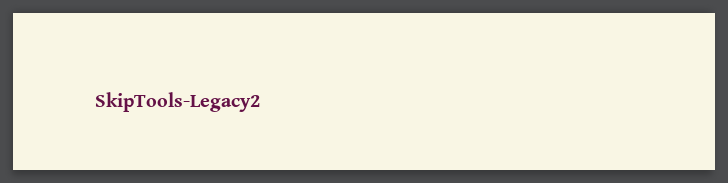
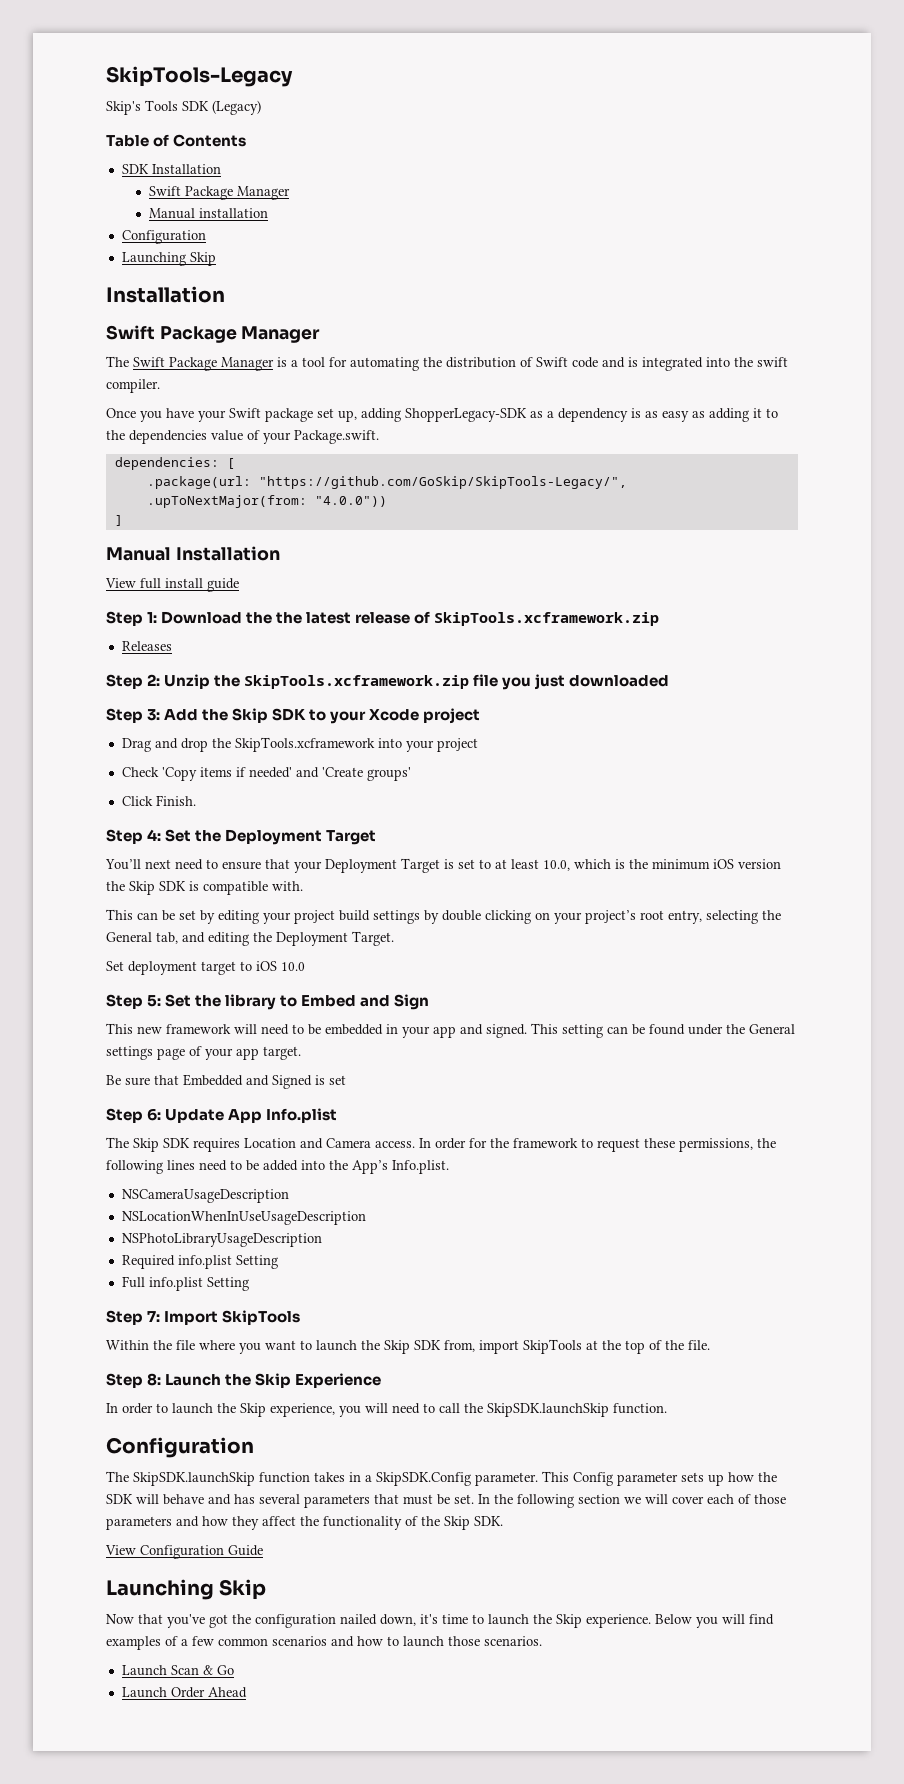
[95,92,260,112] SkipTools-Legacy2 -> [106,66,293,87] [106,100,261,115] [106,134,247,147] [121,164,221,174] [149,186,291,200] [149,208,269,219] [121,230,206,244] [121,252,216,266] [106,286,225,303] [106,325,321,343] [106,356,788,371] [106,379,160,393] [106,408,778,422] [106,430,379,444] [114,457,235,470] [146,476,627,489] [146,495,387,508] [114,515,123,526] [106,546,280,561] [105,578,239,592] [106,611,660,626] [121,641,172,651] [106,674,670,690] [106,708,481,724] [121,737,478,752] [121,767,411,781] [121,795,196,806] [106,829,377,845] [105,858,781,873] [106,881,303,895] [106,909,781,924] [106,931,394,946] [106,961,305,975] [106,994,430,1010] [106,1023,795,1038] [106,1046,301,1060] [106,1074,346,1089] [106,1108,338,1123] [106,1137,776,1152] [106,1160,449,1174] [121,1189,289,1203] [121,1211,366,1225] [121,1233,322,1247] [121,1255,278,1269] [121,1276,249,1291] [106,1310,301,1325] [106,1339,710,1354] [106,1373,382,1388] [106,1403,667,1417] [106,1437,254,1458] [106,1471,777,1486] [106,1494,786,1508] [106,1516,503,1530] [105,1545,263,1559] [106,1579,267,1600] [106,1614,774,1628] [106,1636,542,1650] [121,1665,234,1676] [121,1687,247,1698] SkipTools-Legacy // Skip's Tools SDK (Legacy) // Table of Contents // SDK Installation // Swift Package Manager // Manual installation // Configuration // Launching Skip // Installation // Swift Package Manager // The Swift Package Manager is a tool for automating the distribution of Swift code and is integrated into the swift compiler. // Once you have your Swift package set up, adding ShopperLegacy-SDK as a dependency is as easy as adding it to the dependencies value of your Package.swift. // dependencies: [ // .package(url: "https://github.com/GoSkip/SkipTools-Legacy/", .upToNextMajor(from: "4.0.0")) // ] // Manual Installation // View full install guide // Step 1: Download the the latest release of SkipTools.xcframework.zip // Releases // Step 2: Unzip the SkipTools.xcframework.zip file you just downloaded // Step 3: Add the Skip SDK to your Xcode project // Drag and drop the SkipTools.xcframework into your project // Check 'Copy items if needed' and 'Create groups' // Click Finish. // Step 4: Set the Deployment Target // You’ll next need to ensure that your Deployment Target is set to at least 10.0, which is the minimum iOS version the Skip SDK is compatible with. // This can be set by editing your project build settings by double clicking on your project’s root entry, selecting the General tab, and editing the Deployment Target. // Set deployment target to iOS 10.0 // Step 5: Set the library to Embed and Sign // This new framework will need to be embedded in your app and signed. This setting can be found under the General settings page of your app target. // Be sure that Embedded and Signed is set // Step 6: Update App Info.plist // The Skip SDK requires Location and Camera access. In order for the framework to request these permissions, the following lines need to be added into the App’s Info.plist. // NSCameraUsageDescription // NSLocationWhenInUseUsageDescription // NSPhotoLibraryUsageDescription // Required info.plist Setting // Full info.plist Setting // Step 7: Import SkipTools // Within the file where you want to launch the Skip SDK from, import SkipTools at the top of the file. // Step 8: Launch the Skip Experience // In order to launch the Skip experience, you will need to call the SkipSDK.launchSkip function. // Configuration // The SkipSDK.launchSkip function takes in a SkipSDK.Config parameter. This Config parameter sets up how the SDK will behave and has several parameters that must be set. In the following section we will cover each of those parameters and how they affect the functionality of the Skip SDK. // View Configuration Guide // Launching Skip // Now that you've got the configuration nailed down, it's time to launch the Skip experience. Below you will find examples of a few common scenarios and how to launch those scenarios. // Launch Scan & Go // Launch Order Ahead

